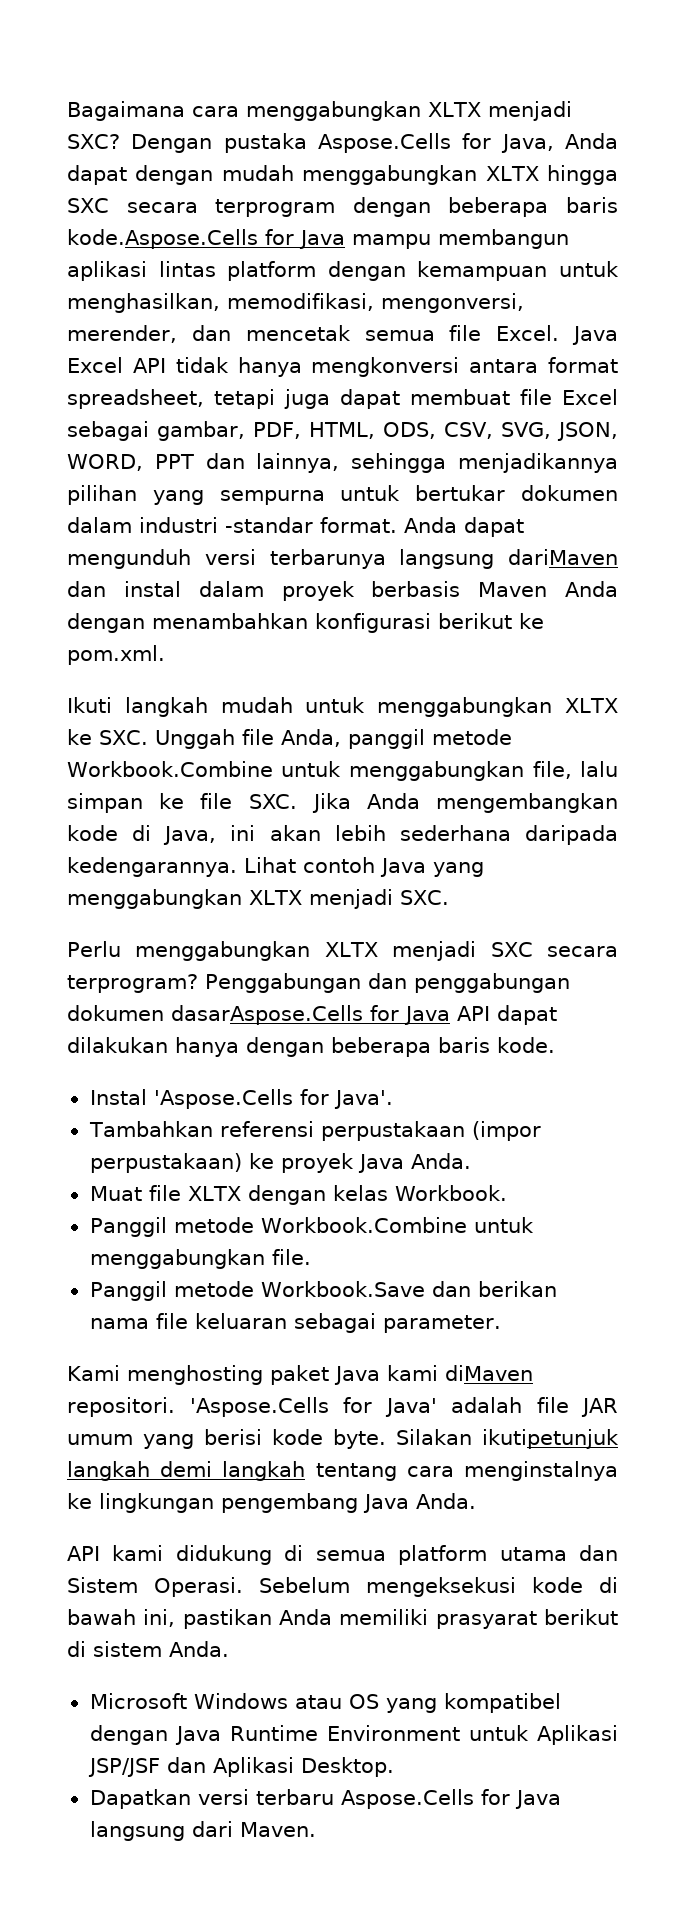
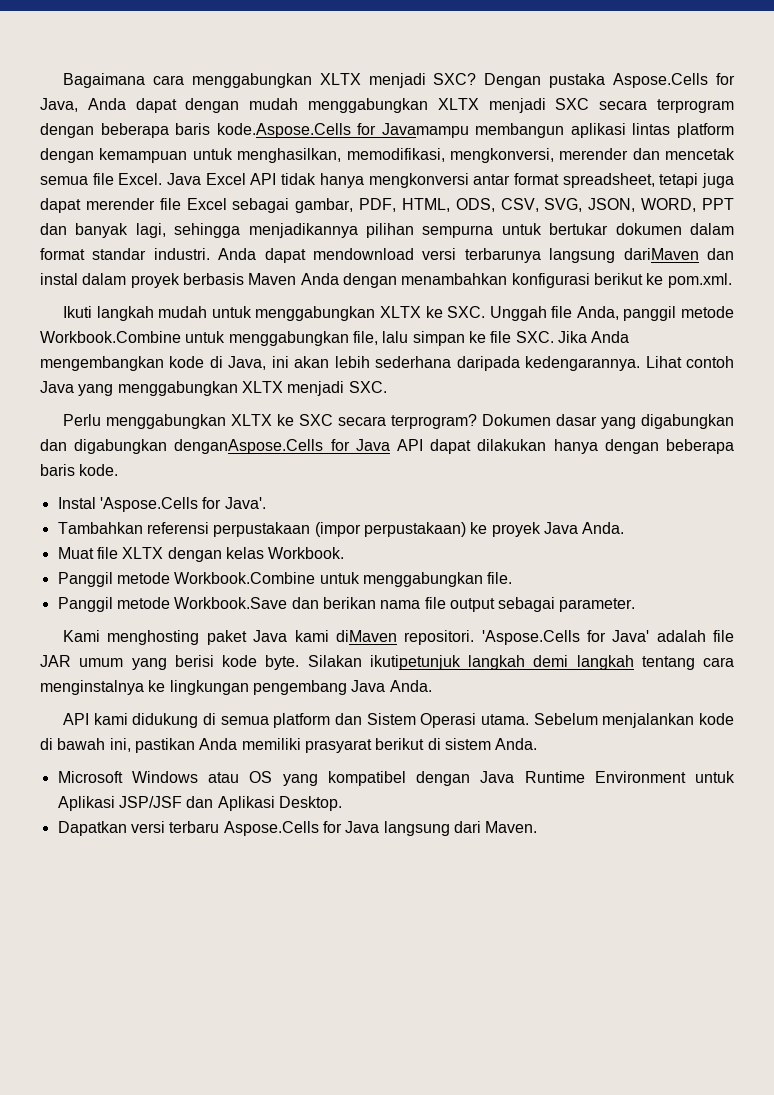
[547,165,618,185] hingga -> [488,98,546,113] menjadi
[298,230,431,249] Java mampu -> [381,123,469,138] Javamampu
[381,293,524,313] [67,325,177,343] mengonversi, merender, -> [449,148,629,163] mengkonversi, merender
[469,359,539,373] antara -> [473,174,511,185] antar
[410,389,510,405] membuat -> [85,198,155,210] merender
[256,453,340,473] lainnya, -> [75,223,166,238] banyak lagi,
[152,490,204,505] yang -> (415, 230) none
[139,517,524,537] [67,549,191,569] industri -standar format. Anda dapat mengunduh -> [40,248,415,263] format standar industri. Anda dapat mendownload
[392,941,477,961] menjadi -> [277,414,295,426] ke
[205,973,570,993] [67,1005,363,1025] Penggabungan dan penggabungan dokumen dasarAspose.Cells -> [482,414,734,429] [40,439,324,454] Dokumen dasar yang digabungkan dan digabungkan denganAspose.Cells
[194,1313,287,1329] keluaran -> [449,598,495,612] output
[499,1547,567,1561] utama -> (331, 720) none
[154,1577,517,1597] Operasi. Sebelum mengeksekusi -> [420,713,695,728] Operasi utama. Sebelum menjalankan

